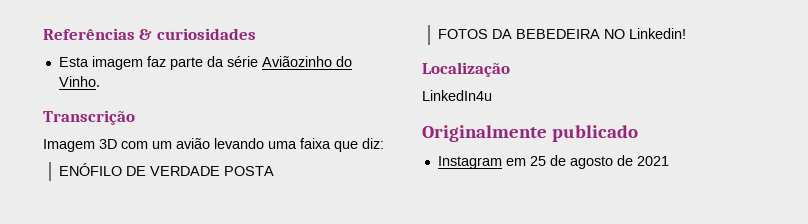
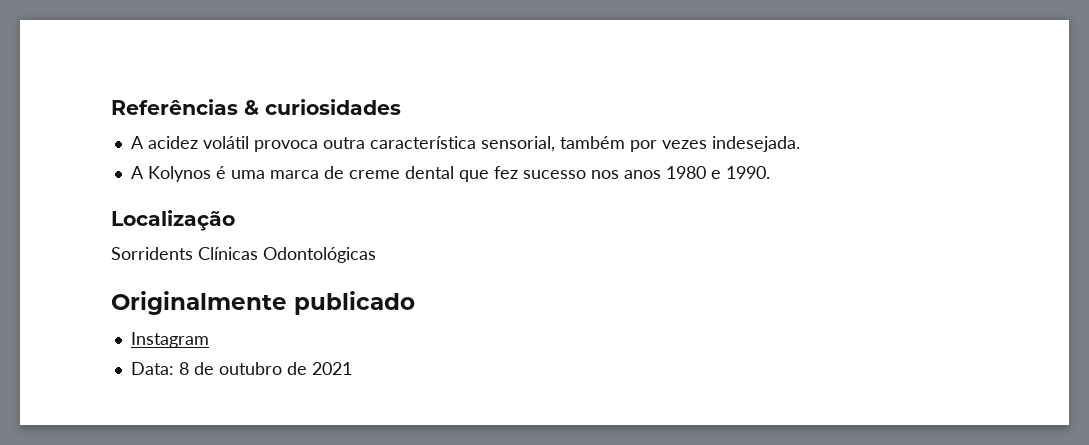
[58,56,352,70] [58,76,100,87] [43,110,135,125] [43,138,384,152] [59,163,275,176] [438,28,687,39] [422,62,510,77] [422,90,492,101] Esta imagem faz parte da série Aviãozinho do Vinho. // Transcrição // Imagem 3D com um avião levando uma faixa que diz: // ENÓFILO DE VERDADE POSTA // FOTOS DA BEBEDEIRA NO Linkedin! // Localização // LinkedIn4u -> [130,136,800,152] [130,166,770,182] [111,210,235,231] [111,247,376,263] A acidez volátil provoca outra característica sensorial, também por vezes indesejada. // A Kolynos é uma marca de creme dental que fez sucesso nos anos 1980 e 1990. // Localização // Sorridents Clínicas Odontológicas
[505,155,613,169] em 25 de agosto -> [130,362,282,375] // Data: 8 de outubro

